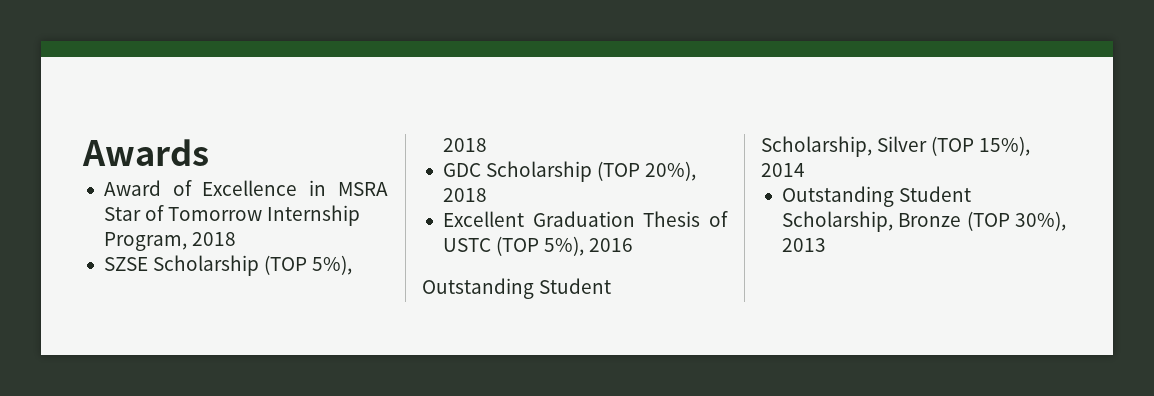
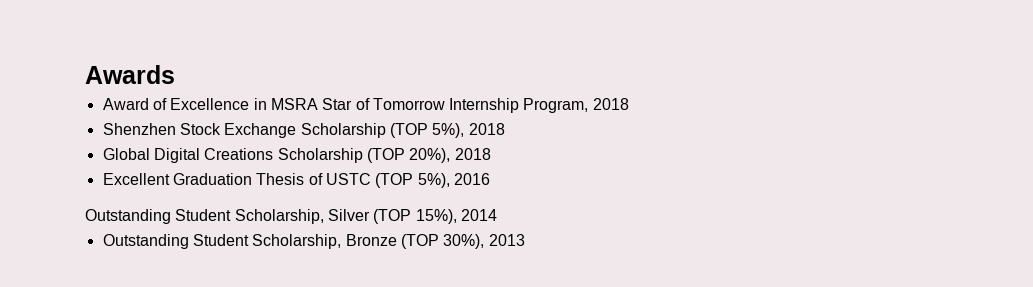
[103,257,148,271] SZSE -> [102,123,297,138] Shenzhen Stock Exchange
[442,163,481,177] GDC -> [102,148,274,163] Global Digital Creations

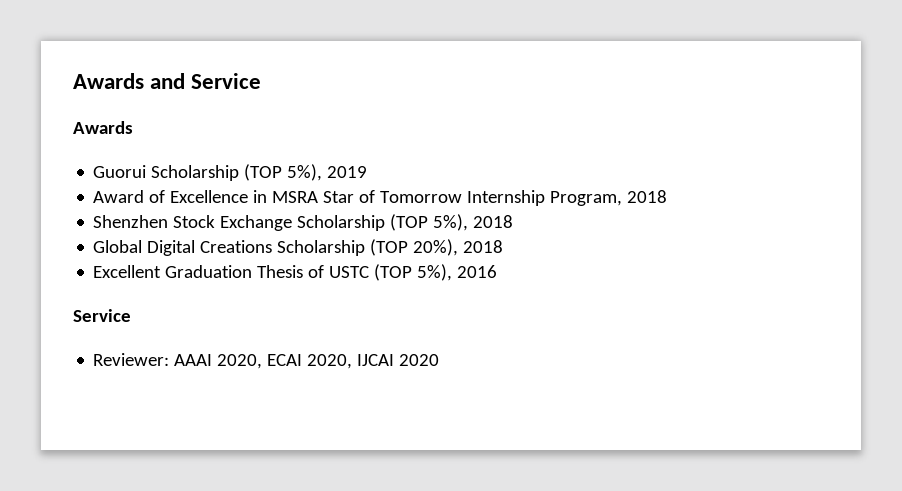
[85,65,175,84] Awards -> [73,73,262,89] [73,121,133,134] [93,164,368,181] Awards and Service // Awards // Guorui Scholarship (TOP 5%), 2019
[85,209,497,224] [102,234,525,249] Outstanding Student Scholarship, Silver (TOP 15%), 2014 // Outstanding Student Scholarship, Bronze (TOP 30%), 2013 -> [73,309,131,322] [93,353,440,369] Service // Reviewer: AAAI 2020, ECAI 2020, IJCAI 2020

